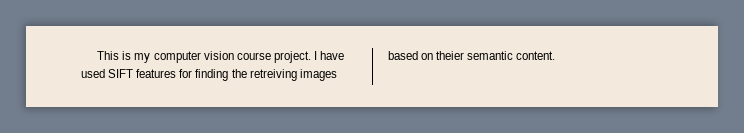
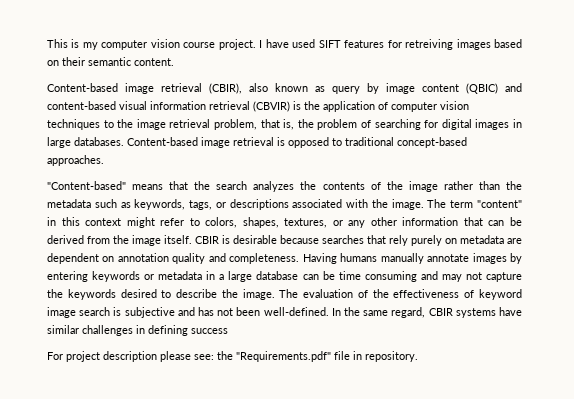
[195,69,247,81] finding the -> (402, 44) none
[436,51,465,60] theier -> [62,57,85,66] their
(556, 55) none -> [47,83,522,94] [47,101,469,112] [47,119,523,130] [47,137,467,148] [47,155,104,166] [47,181,523,192] [47,199,522,210] [47,217,523,228] [47,235,522,246] [47,253,522,264] [47,271,522,282] [47,289,522,300] [47,307,522,318] [47,325,228,336] [47,351,418,362] // Content-based image retrieval (CBIR), also known as query by image content (QBIC) and content-based visual information retrieval (CBVIR) is the application of computer vision techniques to the image retrieval problem, that is, the problem of searching for digital images in large databases. Content-based image retrieval is opposed to traditional concept-based approaches. // "Content-based" means that the search analyzes the contents of the image rather than the metadata such as keywords, tags, or descriptions associated with the image. The term "content" in this context might refer to colors, shapes, textures, or any other information that can be derived from the image itself. CBIR is desirable because searches that rely purely on metadata are dependent on annotation quality and completeness. Having humans manually annotate images by entering keywords or metadata in a large database can be time consuming and may not capture the keywords desired to describe the image. The evaluation of the effectiveness of keyword image search is subjective and has not been well-defined. In the same regard, CBIR systems have similar challenges in defining success // For project description please see: the "Requirements.pdf" file in repository.

